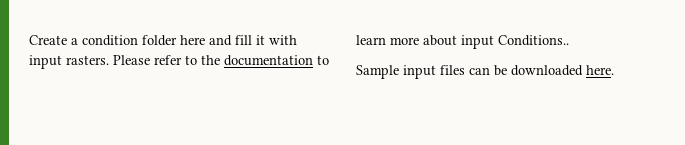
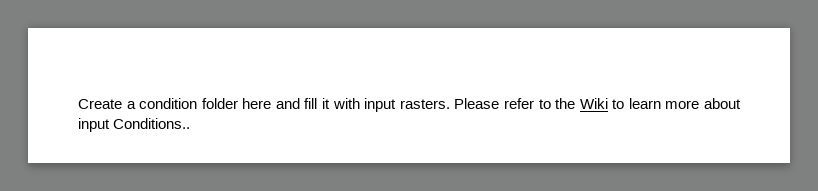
[224,55,313,66] documentation -> [579,98,608,109] Wiki
[356,65,614,79] // Sample input files can be downloaded here. -> (191, 123) none

